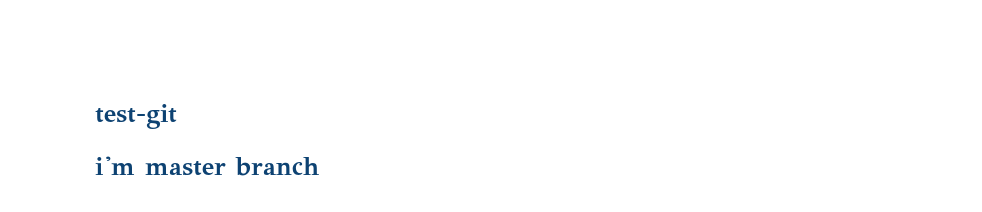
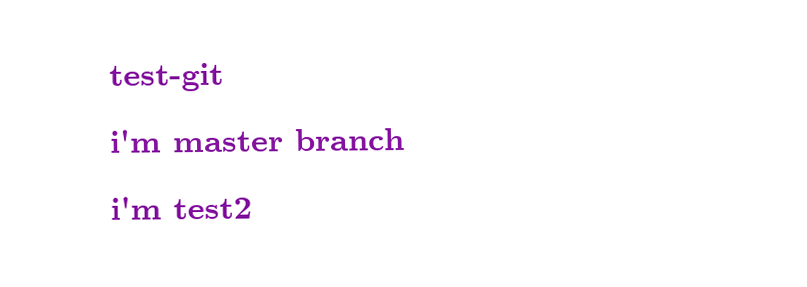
(319, 166) none -> [110,196,252,220] // i'm test2

